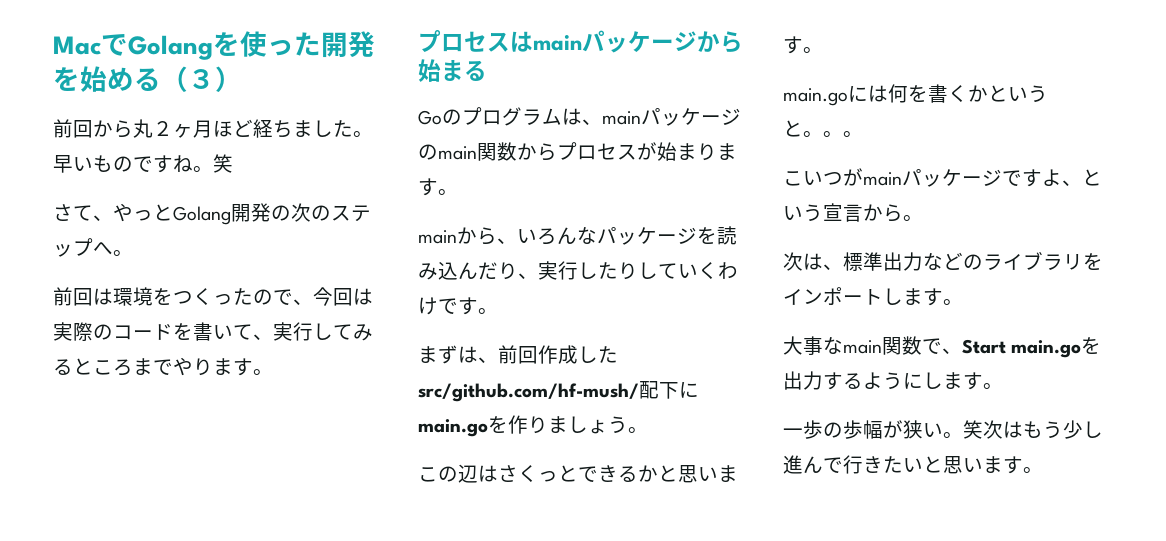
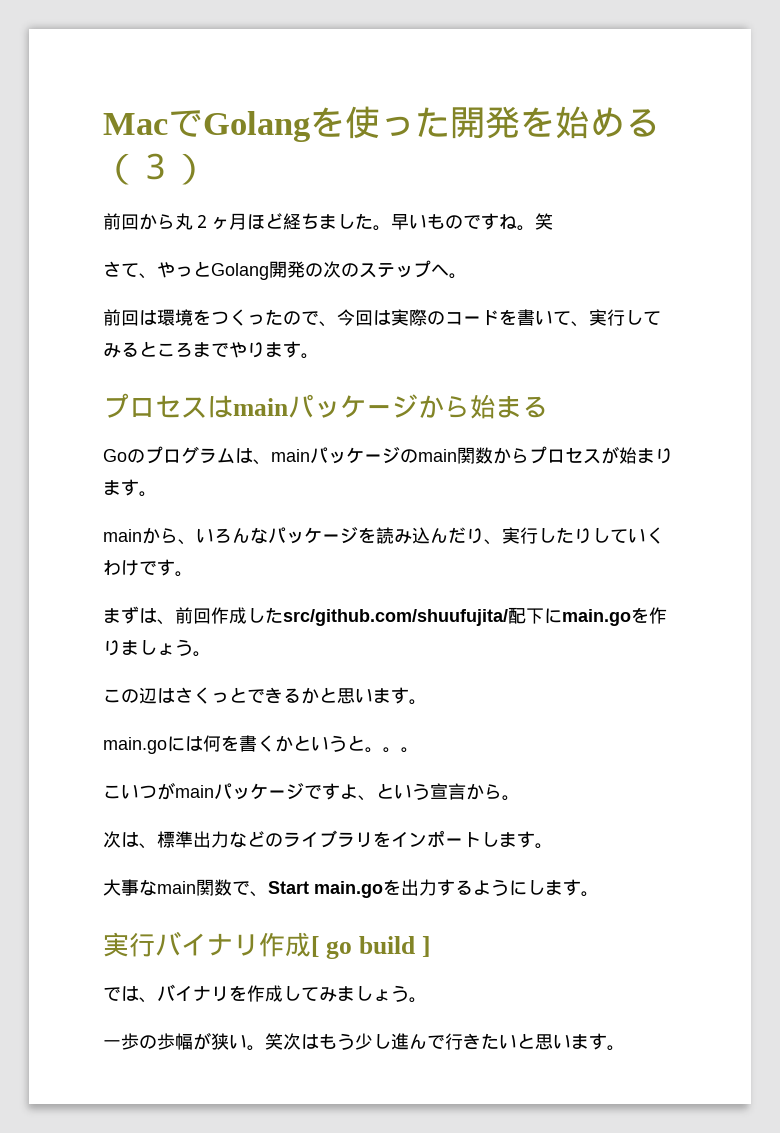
[418,383,639,402] src/github.com/hf-mush/ -> [283,609,508,626] src/github.com/shuufujita/
(1003, 386) none -> [103,931,430,959] [103,984,427,1003] // 実行バイナリ作成[ go build ] // では、バイナリを作成してみましょう。

